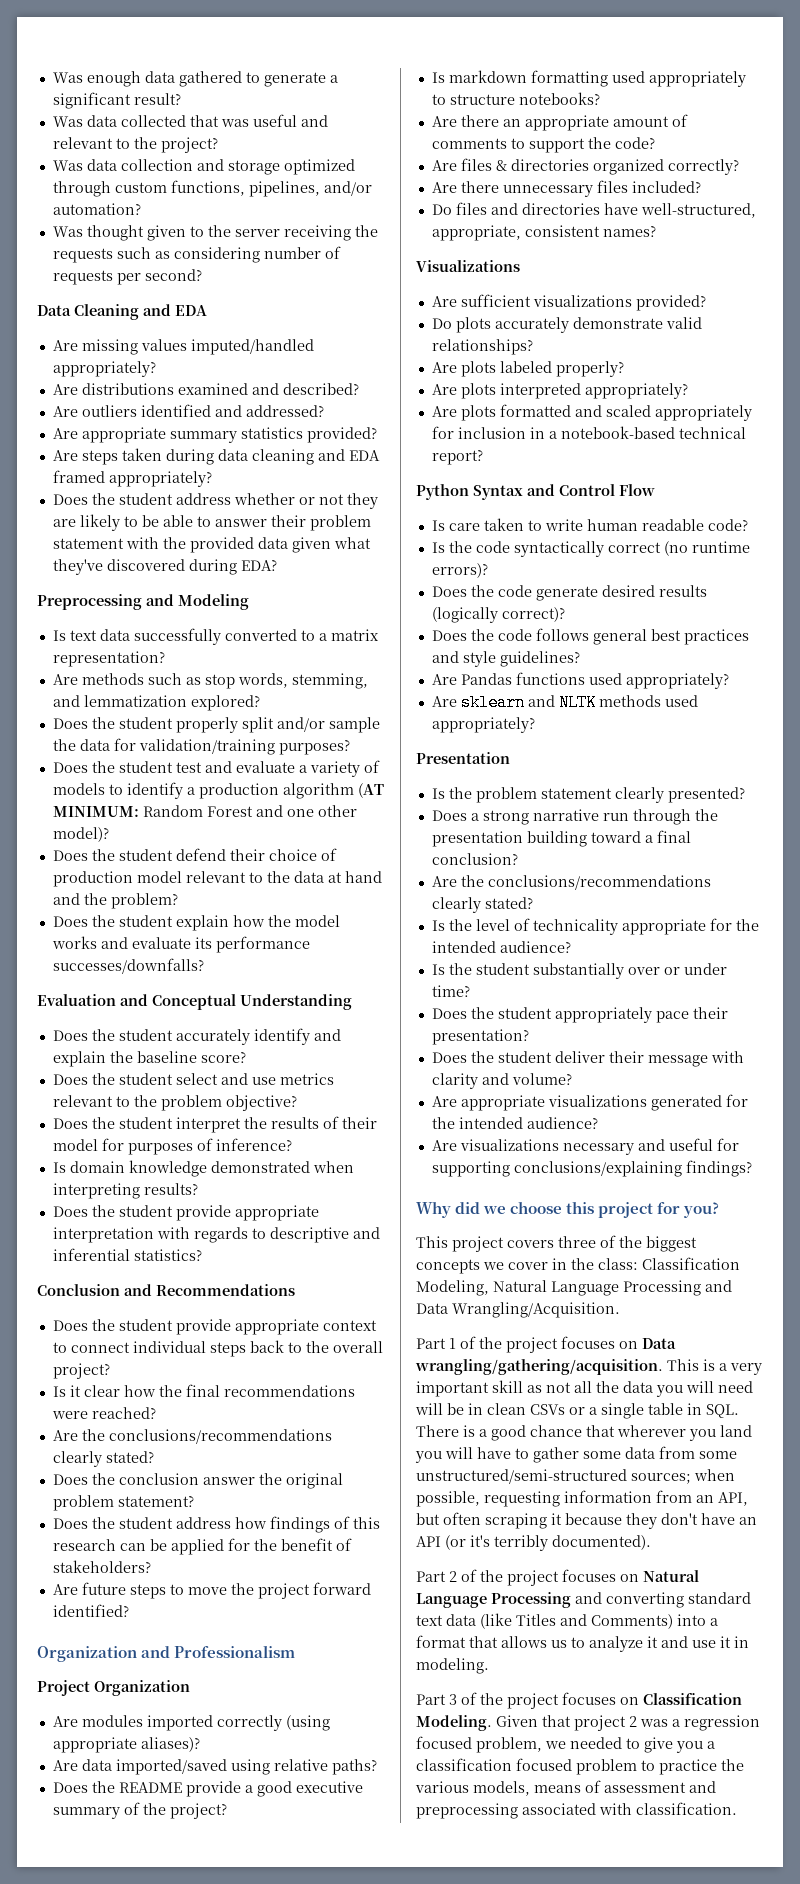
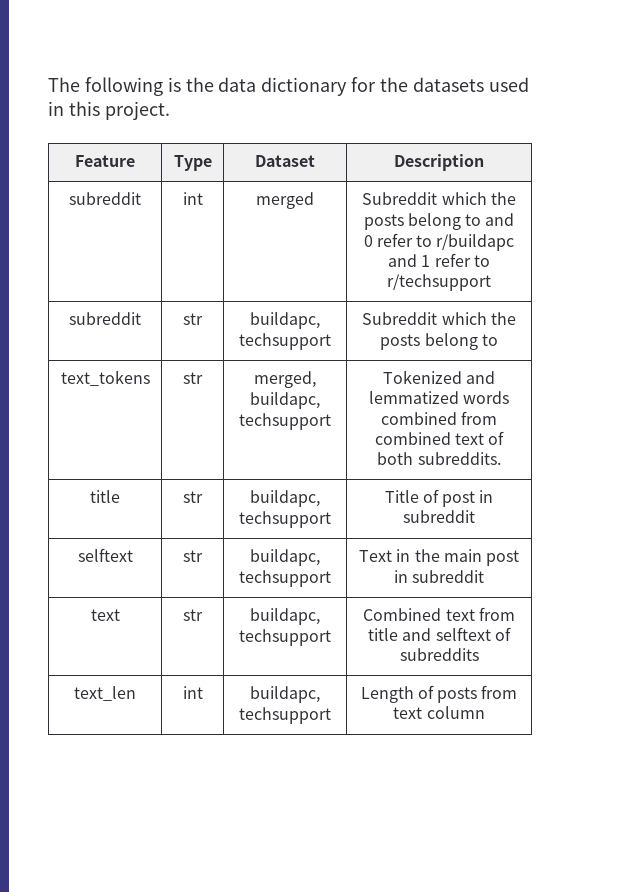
[52,71,338,87] [52,92,181,109] [52,114,328,127] [52,137,218,153] [52,159,355,175] [52,180,372,197] [52,203,141,215] [52,225,378,241] [52,246,341,263] [52,269,202,285] [37,304,207,320] [52,339,314,355] [52,361,156,377] [52,383,359,395] [52,404,324,417] [52,427,377,443] [52,448,380,465] [52,470,212,487] [52,493,378,509] [52,514,371,531] [52,537,371,553] [52,559,277,575] [37,594,249,610] [52,628,379,645] [52,651,165,667] [52,673,368,689] [52,695,260,711] [52,717,380,733] [52,738,350,755] [52,760,380,777] [52,782,384,799] [52,805,357,817] [52,827,109,842] [52,848,337,861] [52,871,382,887] [52,893,178,909] [52,915,340,931] [51,936,310,953] [52,958,204,974] [37,994,352,1010] [52,1028,341,1045] [52,1051,246,1067] [52,1073,334,1085] [52,1095,297,1111] [52,1116,377,1133] [52,1138,292,1155] [52,1160,354,1177] [52,1183,198,1199] [52,1205,319,1221] [52,1227,380,1243] [52,1248,202,1261] [37,1284,295,1296] [52,1319,377,1335] [52,1340,383,1357] [52,1363,110,1379] [52,1384,355,1397] [51,1407,156,1419] [52,1429,332,1444] [52,1451,154,1467] [52,1473,343,1489] [52,1495,194,1511] [52,1516,380,1533] [52,1538,352,1555] [52,1560,151,1573] [52,1582,371,1599] [52,1604,129,1617] [37,1645,296,1662] [37,1680,190,1696] [52,1715,330,1731] [52,1737,200,1753] [52,1759,377,1775] [52,1781,363,1797] [52,1802,227,1819] [431,70,746,87] [431,92,600,105] [431,114,688,131] [431,137,655,153] [431,158,739,175] [431,180,701,197] [431,202,756,218] [431,225,656,241] [416,260,520,272] [431,294,706,311] [431,317,702,333] [431,339,533,355] [431,361,624,377] [431,383,688,399] [431,404,752,421] [431,426,746,439] [431,449,483,465] [416,484,655,500] [431,518,748,531] [431,541,750,557] [431,563,488,578] [431,585,707,601] [431,607,565,623] [431,628,749,645] [431,651,580,667] [431,672,729,689] [431,694,698,711] [431,717,535,733] [416,752,510,764] [431,787,745,803] [431,809,718,825] [431,830,691,847] [431,853,518,865] [431,875,711,890] [431,897,533,913] [431,918,759,935] [431,941,571,953] [431,963,727,979] [431,985,470,997] [431,1007,728,1023] [431,1029,529,1045] [431,1051,744,1067] [431,1073,572,1089] [431,1094,748,1111] [431,1117,598,1129] [431,1138,739,1155] [431,1160,752,1177] [416,1201,720,1218] [416,1235,697,1252] [416,1257,740,1274] [416,1280,732,1296] [416,1302,620,1318] [416,1336,676,1353] [415,1359,762,1375] [416,1380,753,1397] [415,1403,739,1419] [416,1425,752,1441] [415,1446,737,1463] [416,1469,735,1484] [416,1490,748,1507] [416,1512,757,1529] [416,1535,651,1551] [416,1569,699,1586] [416,1592,751,1608] [416,1613,718,1629] [416,1635,749,1652] [416,1658,489,1674] [416,1692,742,1709] [416,1715,760,1731] [416,1736,715,1753] [416,1758,744,1775] [415,1780,716,1796] [416,1802,737,1819] Was enough data gathered to generate a significant result? // Was data collected that was useful and relevant to the project? // Was data collection and storage optimized through custom functions, pipelines, and/or automation? // Was thought given to the server receiving the requests such as considering number of requests per second? // Data Cleaning and EDA // Are missing values imputed/handled appropriately? // Are distributions examined and described? // Are outliers identified and addressed? // Are appropriate summary statistics provided? // Are steps taken during data cleaning and EDA framed appropriately? // Does the student address whether or not they are likely to be able to answer their problem statement with the provided data given what they've discovered during EDA? // Preprocessing and Modeling // Is text data successfully converted to a matrix representation? // Are methods such as stop words, stemming, and lemmatization explored? // Does the student properly split and/or sample the data for validation/training purposes? // Does the student test and evaluate a variety of models to identify a production algorithm (AT MINIMUM: Random Forest and one other model)? // Does the student defend their choice of production model relevant to the data at hand and the problem? // Does the student explain how the model works and evaluate its performance successes/downfalls? // Evaluation and Conceptual Understanding // Does the student accurately identify and explain the baseline score? // Does the student select and use metrics relevant to the problem objective? // Does the student interpret the results of their model for purposes of inference? // Is domain knowledge demonstrated when interpreting results? // Does the student provide appropriate interpretation with regards to descriptive and inferential statistics? // Conclusion and Recommendations // Does the student provide appropriate context to connect individual steps back to the overall project? // Is it clear how the final recommendations were reached? // Are the conclusions/recommendations clearly stated? // Does the conclusion answer the original problem statement? // Does the student address how findings of this research can be applied for the benefit of stakeholders? // Are future steps to move the project forward identified? // Organization and Professionalism // Project Organization // Are modules imported correctly (using appropriate aliases)? // Are data imported/saved using relative paths? // Does the README provide a good executive summary of the project? // Is markdown formatting used appropriately to structure notebooks? // Are there an appropriate amount of comments to support the code? // Are files & directories organized correctly? // Are there unnecessary files included? // Do files and directories have well-structured, appropriate, consistent names? // Visualizations // Are sufficient visualizations provided? // Do plots accurately demonstrate valid relationships? // Are plots labeled properly? // Are plots interpreted appropriately? // Are plots formatted and scaled appropriately for inclusion in a notebook-based technical report? // Python Syntax and Control Flow // Is care taken to write human readable code? // Is the code syntactically correct (no runtime errors)? // Does the code generate desired results (logically correct)? // Does the code follows general best practices and style guidelines? // Are Pandas functions used appropriately? // Are sklearn and NLTK methods used appropriately? // Presentation // Is the problem statement clearly presented? // Does a strong narrative run through the presentation building toward a final conclusion? // Are the conclusions/recommendations clearly stated? // Is the level of technicality appropriate for the intended audience? // Is the student substantially over or under time? // Does the student appropriately pace their presentation? // Does the student deliver their message with clarity and volume? // Are appropriate visualizations generated for the intended audience? // Are visualizations necessary and useful for supporting conclusions/explaining findings? // Why did we choose this project for you? // This project covers three of the biggest concepts we cover in the class: Classification Modeling, Natural Language Processing and Data Wrangling/Acquisition. // Part 1 of the project focuses on Data wrangling/gathering/acquisition. This is a very important skill as not all the data you will need will be in clean CSVs or a single table in SQL. There is a good chance that wherever you land you will have to gather some data from some unstructured/semi-structured sources; when possible, requesting information from an API, but often scraping it because they don't have an API (or it's terribly documented). // Part 2 of the project focuses on Natural Language Processing and converting standard text data (like Titles and Comments) into a format that allows us to analyze it and use it in modeling. // Part 3 of the project focuses on Classification Modeling. Given that project 2 was a regression focused problem, we needed to give you a classification focused problem to practice the various models, means of assessment and preprocessing associated with classification. -> [48,77,529,96] [48,101,170,120] [75,155,135,167] [173,155,212,171] [255,155,315,167] [394,154,484,171] [69,192,141,205] [182,192,203,205] [256,192,314,209] [362,192,516,205] [363,213,515,230] [363,233,515,251] [388,253,490,267] [387,274,491,291] [69,312,141,325] [183,313,203,325] [250,312,320,329] [239,333,331,350] [362,312,516,325] [380,333,498,350] [60,370,150,386] [183,372,203,384] [254,371,316,388] [250,392,320,409] [239,413,331,430] [382,370,496,384] [368,391,510,404] [380,411,498,425] [374,431,505,445] [377,452,501,465] [90,490,120,503] [183,491,203,503] [250,490,320,507] [239,511,331,528] [384,489,494,507] [403,510,475,523] [77,548,133,562] [183,550,203,562] [250,549,320,566] [239,570,331,587] [358,549,520,566] [393,570,485,583] [90,609,120,621] [183,609,203,621] [250,608,320,625] [239,629,331,646] [363,607,515,621] [368,627,511,641] [399,648,479,661] [74,686,136,701] [182,686,203,699] [250,686,320,703] [239,707,331,724] [360,685,518,703] [393,706,485,719] The following is the data dictionary for the datasets used in this project. // Feature | Type | Dataset | Description // subreddit | int | merged | Subreddit which the posts belong to and 0 refer to r/buildapc and 1 refer to r/techsupport // subreddit | str | buildapc, techsupport | Subreddit which the posts belong to // text_tokens | str | merged, buildapc, techsupport | Tokenized and lemmatized words combined from combined text of both subreddits. // title | str | buildapc, techsupport | Title of post in subreddit // selftext | str | buildapc, techsupport | Text in the main post in subreddit // text | str | buildapc, techsupport | Combined text from title and selftext of subreddits // text_len | int | buildapc, techsupport | Length of posts from text column

